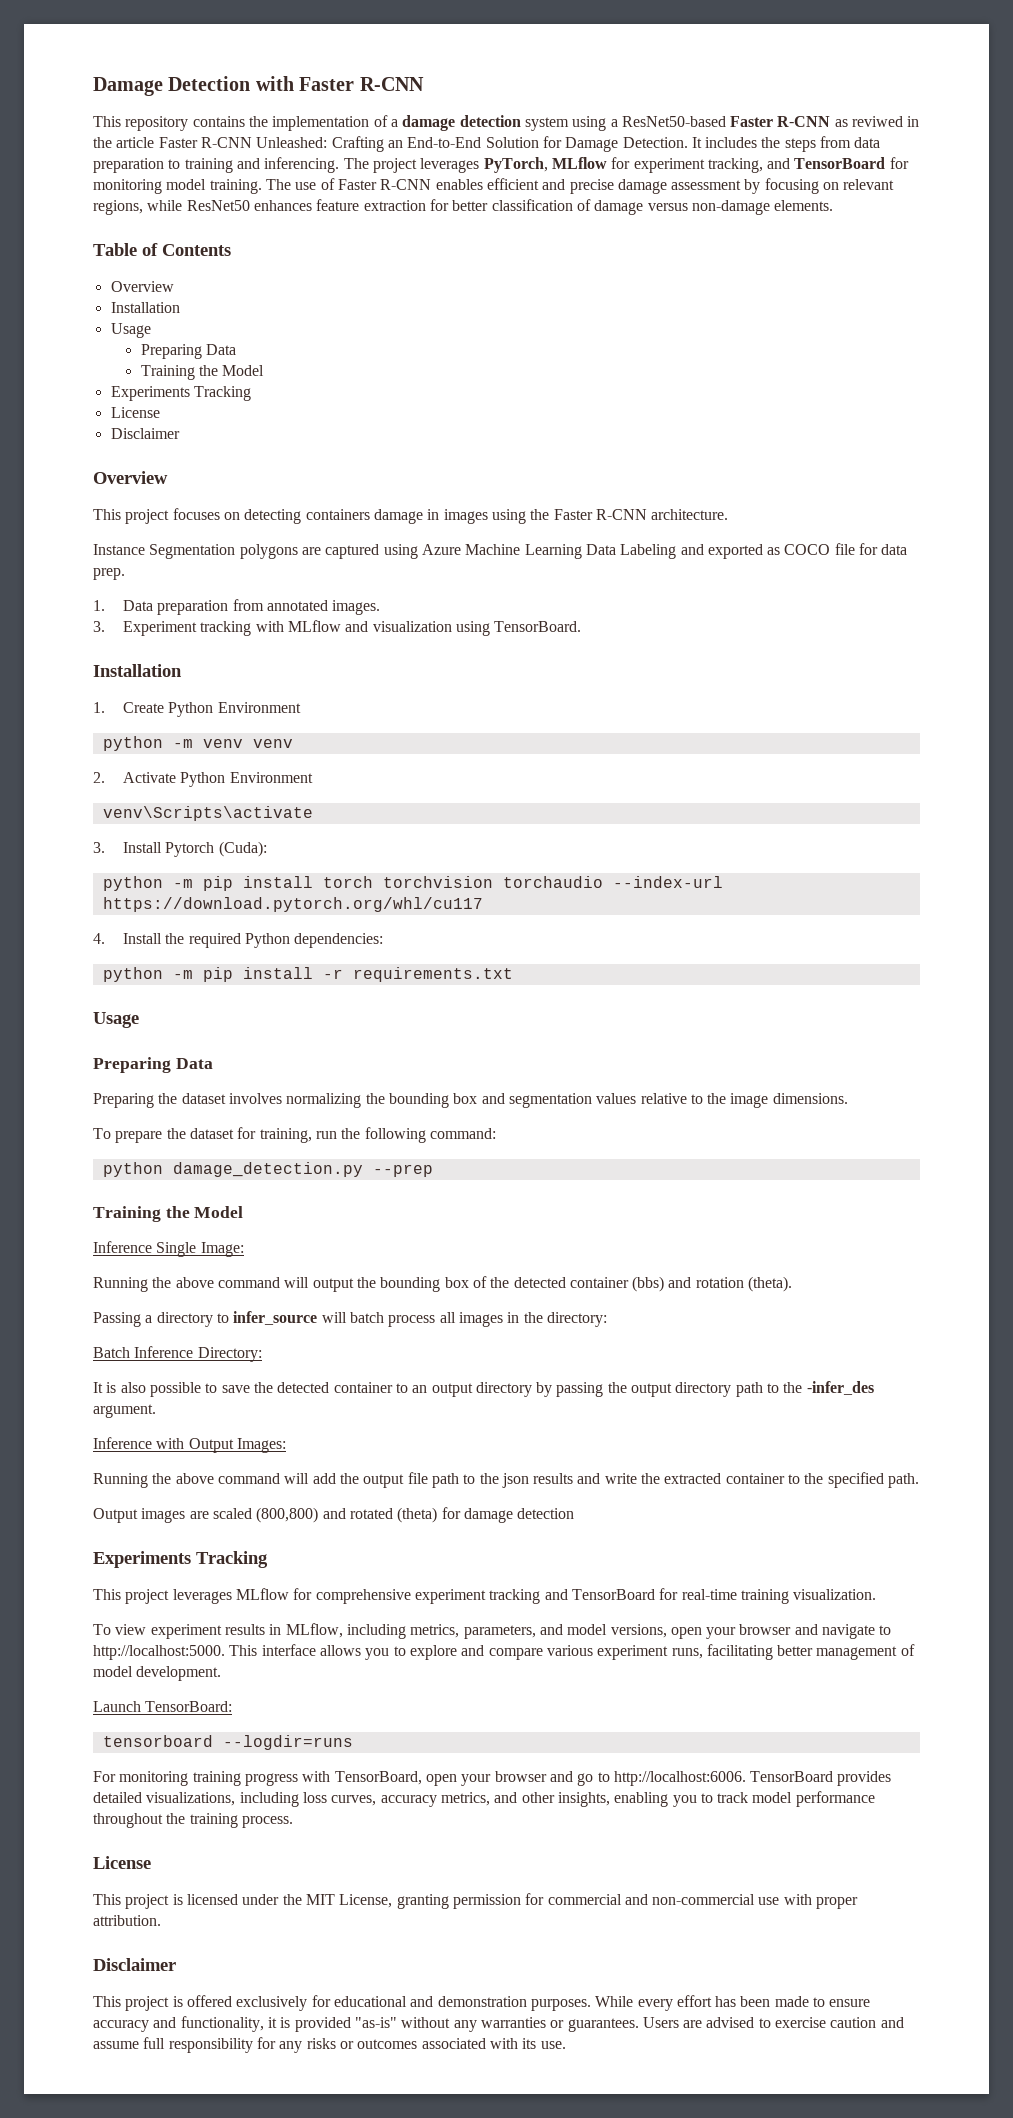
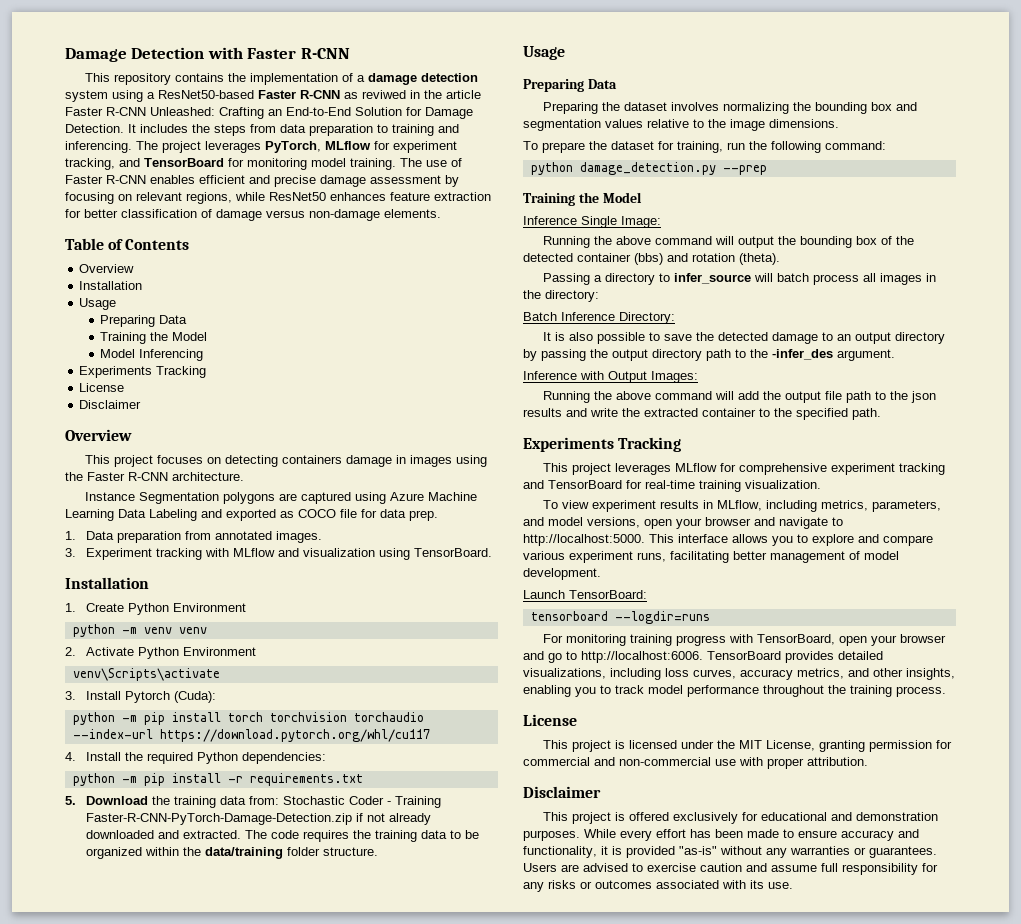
(265, 370) none -> [100,349,204,361] // Model Inferencing
(513, 974) none -> [65,796,441,808] [85,813,431,825] [85,830,479,842] [85,847,378,859] // 5. Download the training data from: Stochastic Coder - Training Faster-R-CNN-PyTorch-Damage-Detection.zip if not already downloaded and extracted. The code requires the training data to be organized within the data/training folder structure.
[333,1382,393,1393] container -> [772,332,819,344] damage
[93,1507,575,1523] // Output images are scaled (800,800) and rotated (theta) for damage detection -> (881, 414) none

